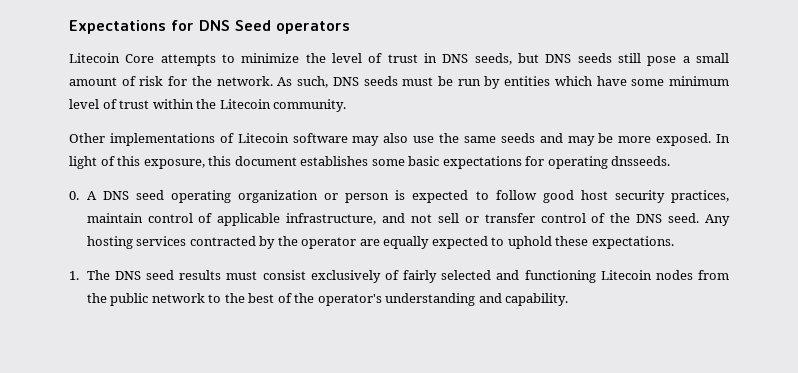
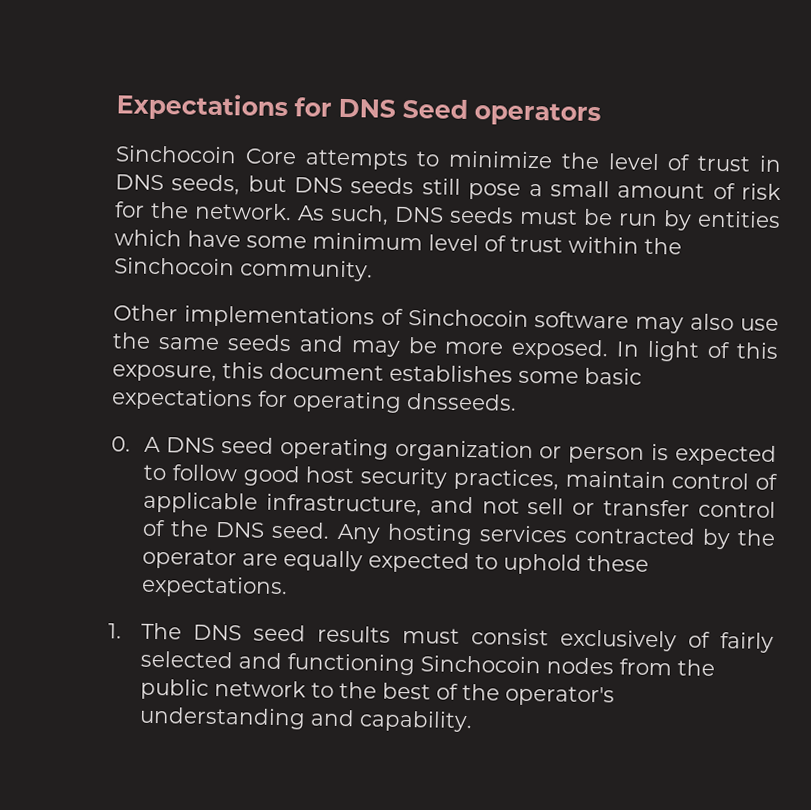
[69,53,120,63] Litecoin -> [115,145,237,164] Sinchocoin
[219,99,271,109] Litecoin -> [114,257,235,276] Sinchocoin
[237,133,289,143] Litecoin -> [407,309,529,327] Sinchocoin
[600,270,652,280] Litecoin -> [420,655,542,674] Sinchocoin

